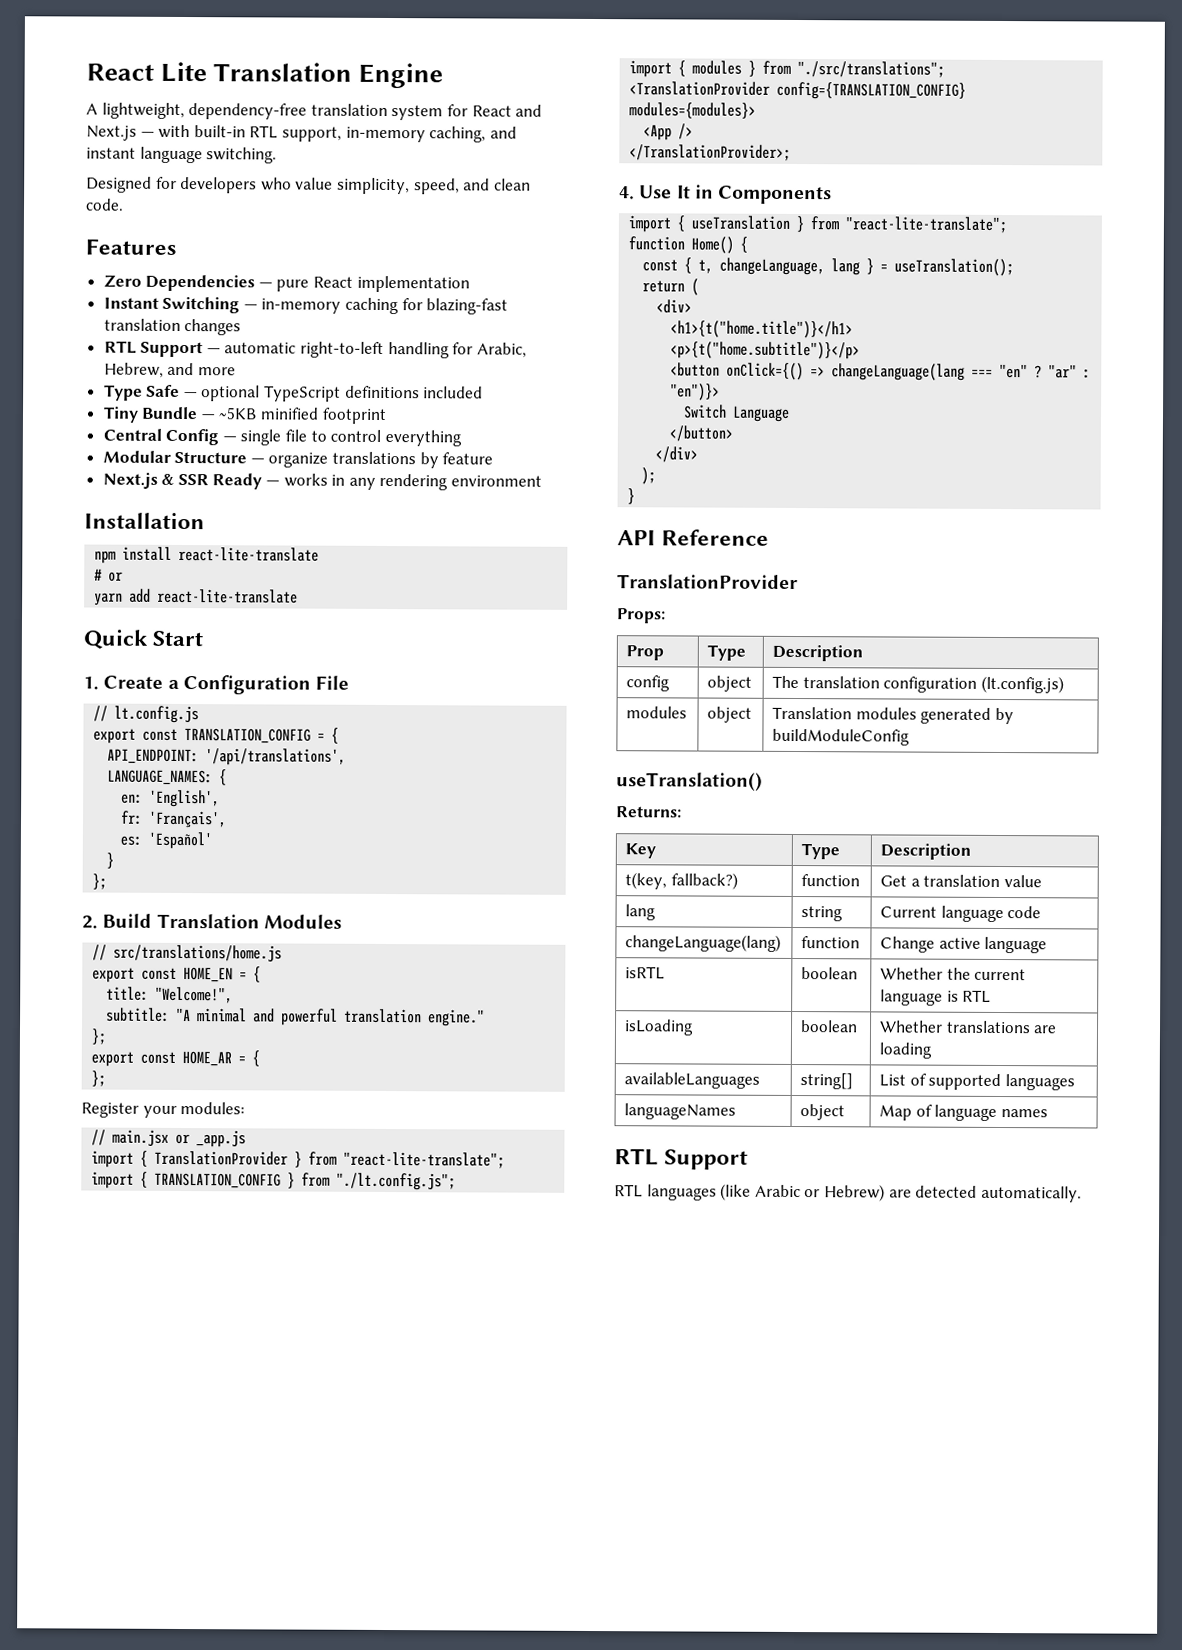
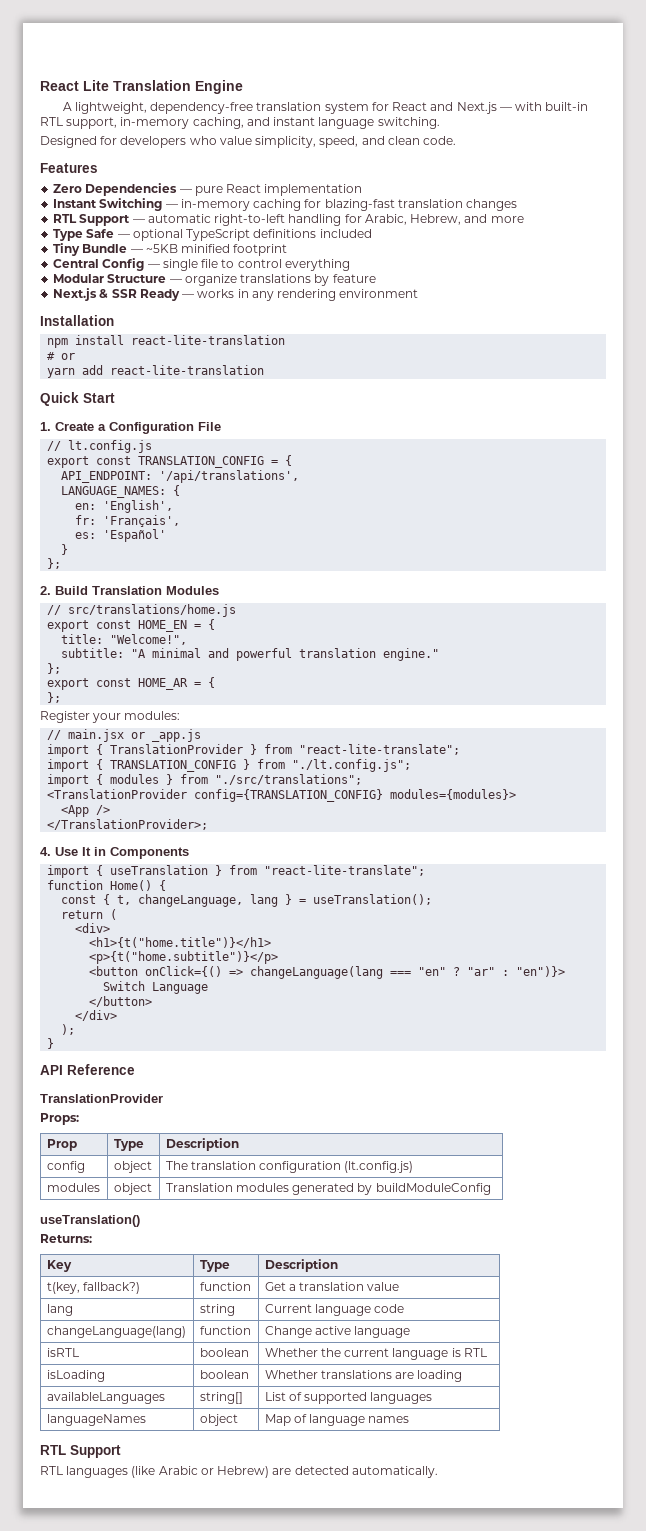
[178,546,320,562] react-lite-translate -> [131,335,286,345] react-lite-translation
[157,588,299,604] react-lite-translate -> [110,365,265,375] react-lite-translation

